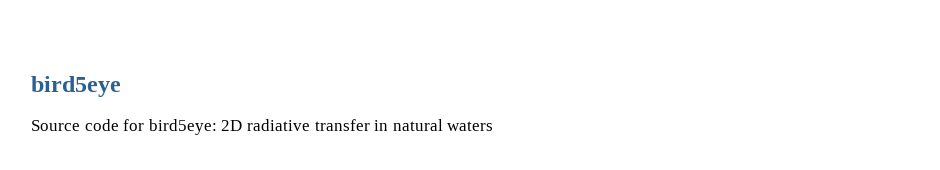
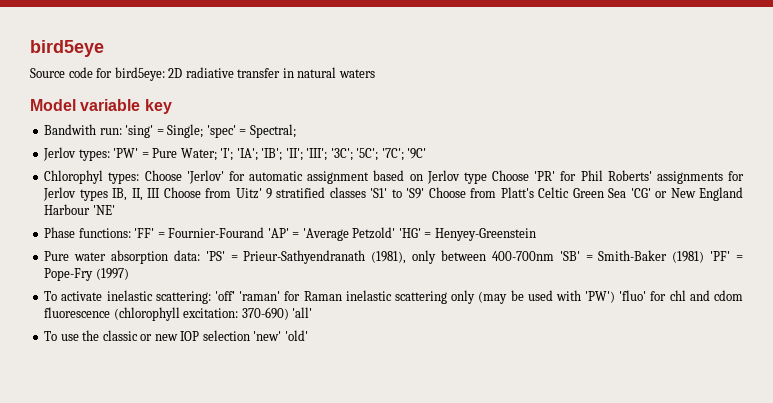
(494, 126) none -> [30,99,172,114] [44,124,296,138] [43,147,427,161] [44,170,745,184] [43,187,743,201] [44,204,115,215] [44,227,536,241] [44,250,744,264] [44,268,129,281] [44,290,743,304] [44,307,313,321] [44,330,308,341] // Model variable key // Bandwith run: 'sing' = Single; 'spec' = Spectral; // Jerlov types: 'PW' = Pure Water; 'I'; 'IA'; 'IB'; 'II'; 'III'; '3C'; '5C'; '7C'; '9C' // Chlorophyl types: Choose 'Jerlov' for automatic assignment based on Jerlov type Choose 'PR' for Phil Roberts' assignments for Jerlov types IB, II, III Choose from Uitz' 9 stratified classes 'S1' to 'S9' Choose from Platt's Celtic Green Sea 'CG' or New England Harbour 'NE' // Phase functions: 'FF' = Fournier-Fourand 'AP' = 'Average Petzold' 'HG' = Henyey-Greenstein // Pure water absorption data: 'PS' = Prieur-Sathyendranath (1981), only between 400-700nm 'SB' = Smith-Baker (1981) 'PF' = Pope-Fry (1997) // To activate inelastic scattering: 'off' 'raman' for Raman inelastic scattering only (may be used with 'PW') 'fluo' for chl and cdom fluorescence (chlorophyll excitation: 370-690) 'all' // To use the classic or new IOP selection 'new' 'old'

